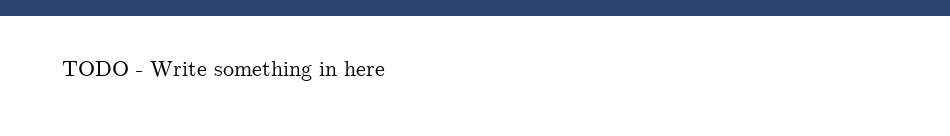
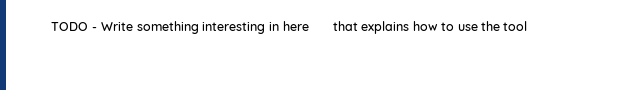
(312, 71) none -> [202,22,266,34] interesting
(385, 68) none -> [333,21,528,34] that explains how to use the tool

